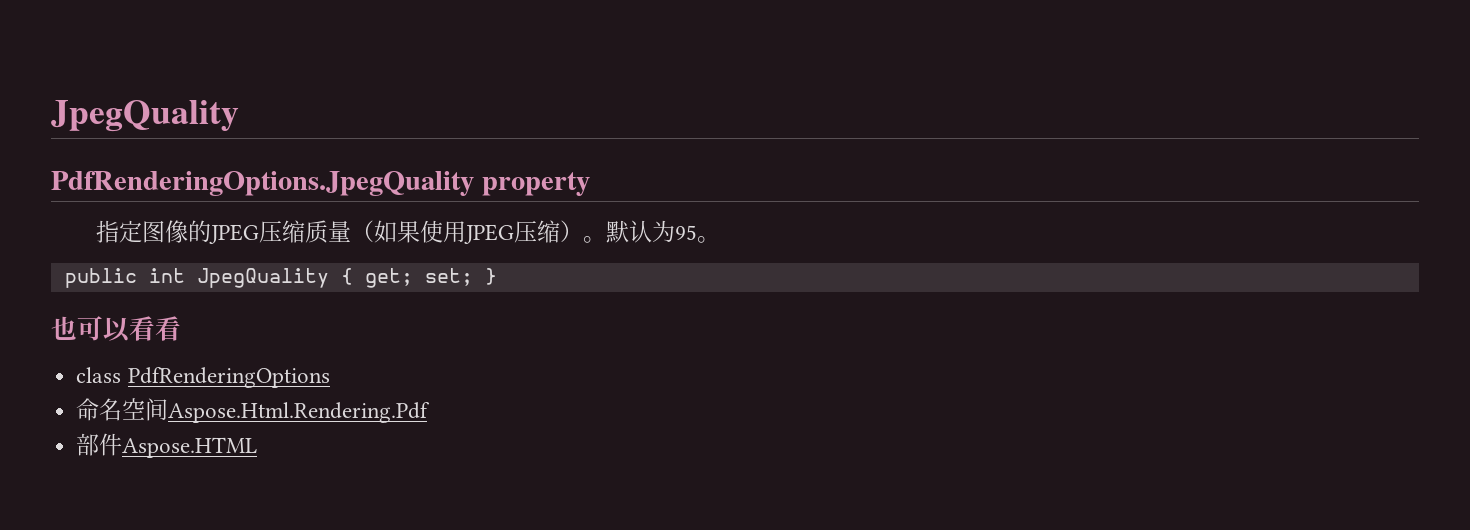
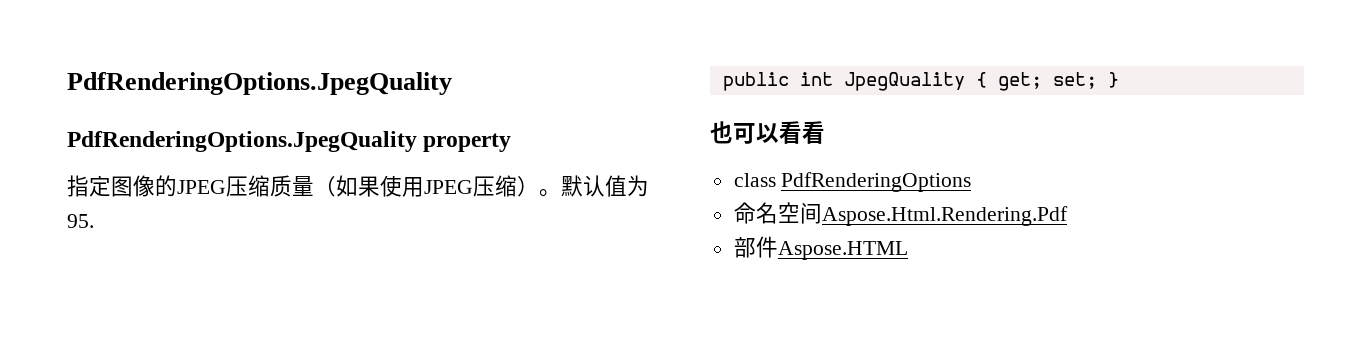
[51,100,239,132] JpegQuality -> [67,72,452,95] PdfRenderingOptions.JpegQuality
[652,220,721,243] 为95。 -> [605,175,649,197] [67,214,94,228] 值为95.

